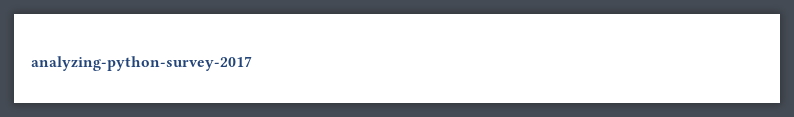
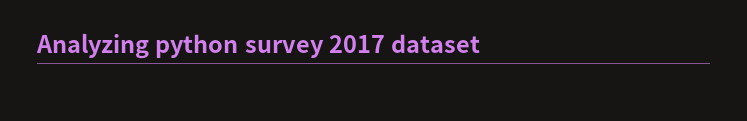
[31,56,252,71] analyzing-python-survey-2017 -> [36,33,481,59] Analyzing python survey 2017 dataset

